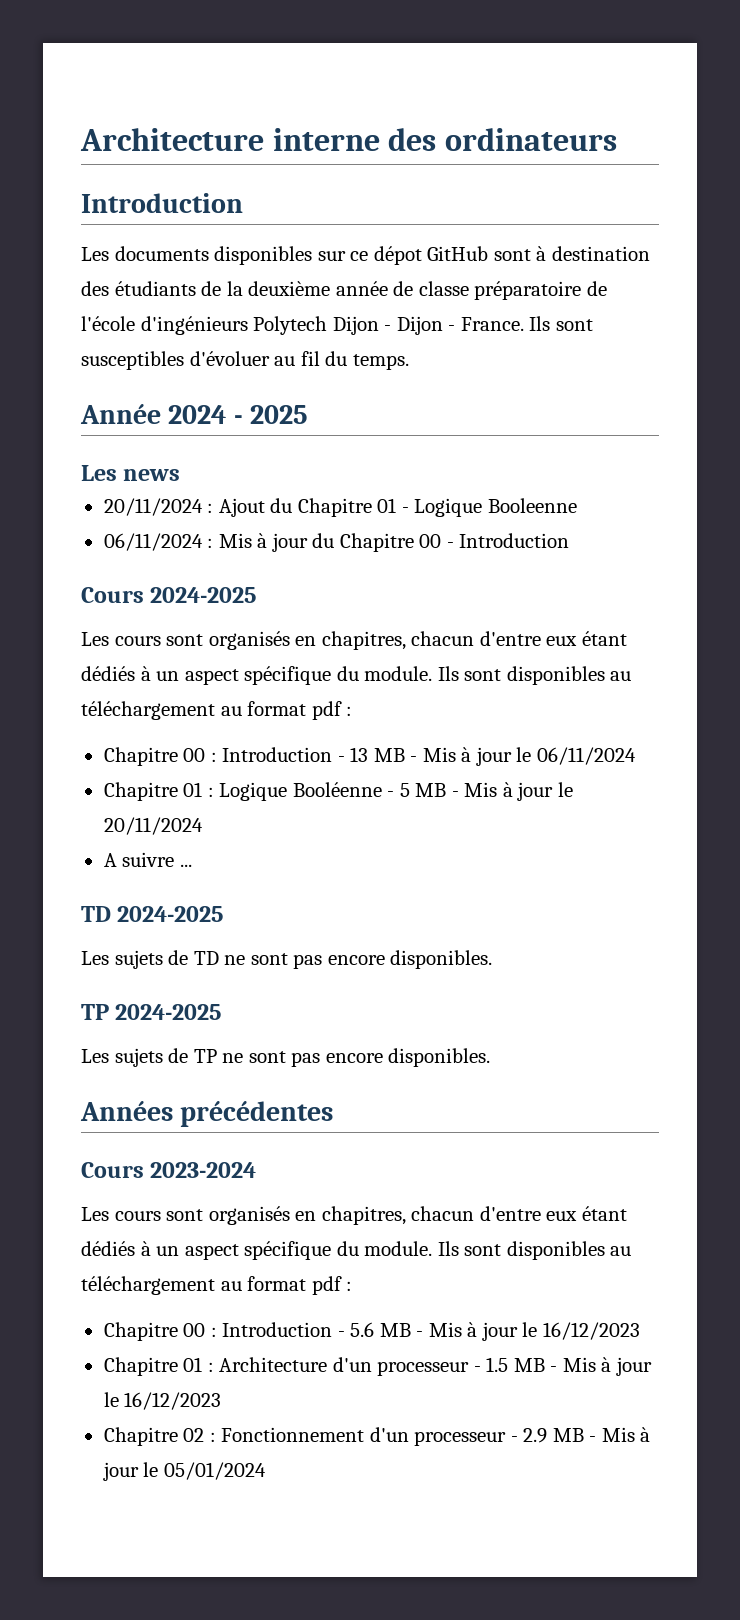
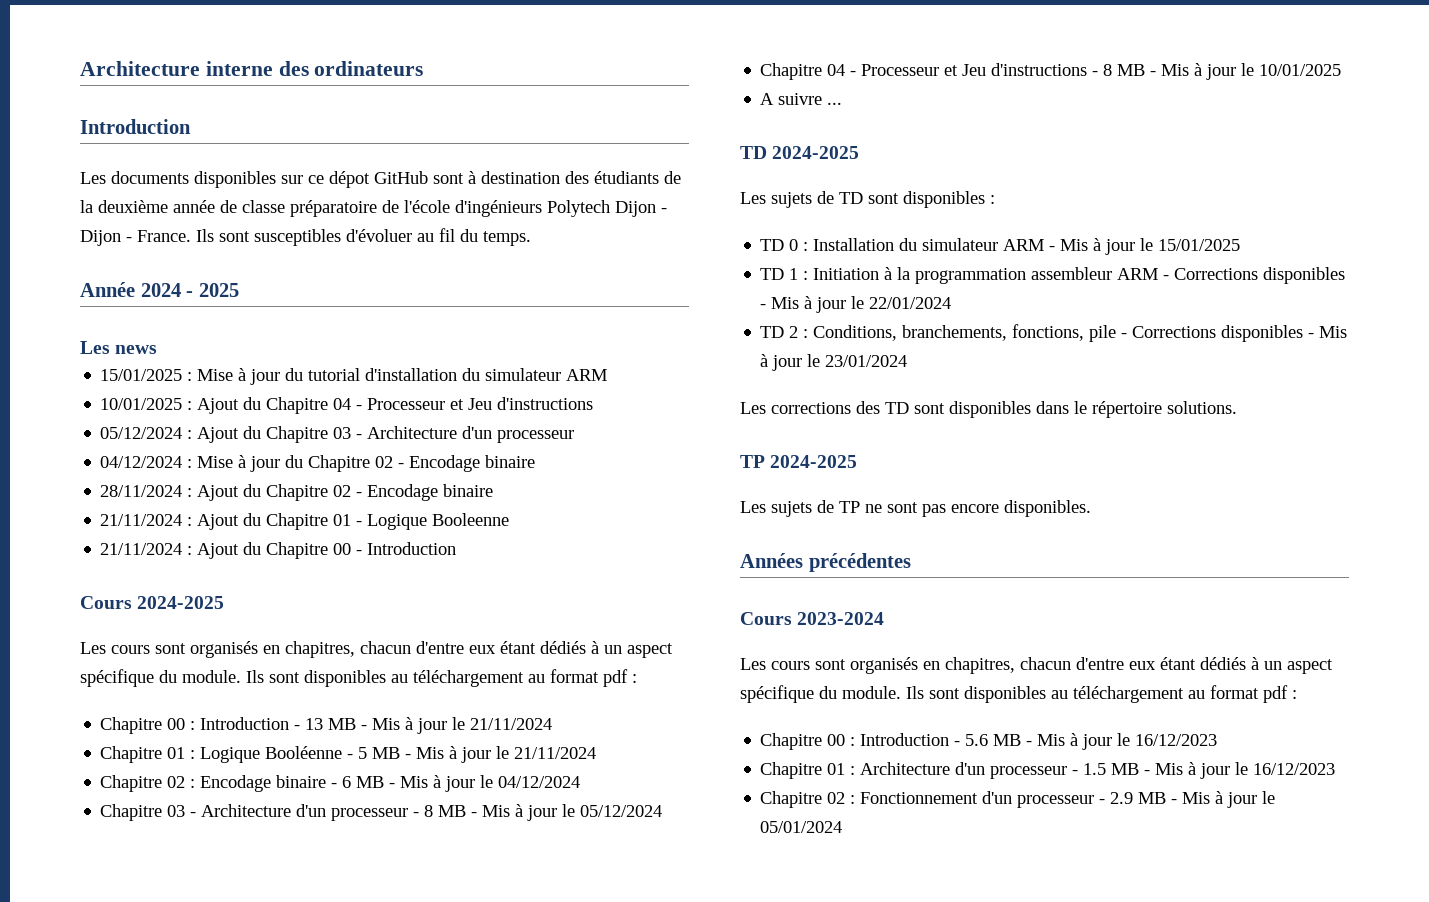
[103,498,203,516] 20/11/2024 -> [100,368,608,385] [100,397,594,414] [100,426,575,443] [100,455,536,472] [100,484,494,501] [100,514,183,526] 15/01/2025 : Mise à jour du tutorial d'installation du simulateur ARM // 10/01/2025 : Ajout du Chapitre 04 - Processeur et Jeu d'instructions // 05/12/2024 : Ajout du Chapitre 03 - Architecture d'un processeur // 04/12/2024 : Mise à jour du Chapitre 02 - Encodage binaire // 28/11/2024 : Ajout du Chapitre 02 - Encodage binaire // 21/11/2024
[103,533,308,552] 06/11/2024 : Mis à jour -> [100,543,240,559] 21/11/2024 : Ajout
[536,747,636,765] 06/11/2024 -> [470,718,553,730] 21/11/2024
[103,817,203,835] 20/11/2024 -> [514,747,597,759] [100,775,581,792] [100,804,663,821] [760,63,1342,80] 21/11/2024 // Chapitre 02 : Encodage binaire - 6 MB - Mis à jour le 04/12/2024 // Chapitre 03 - Architecture d'un processeur - 8 MB - Mis à jour le 05/12/2024 // Chapitre 04 - Processeur et Jeu d'instructions - 8 MB - Mis à jour le 10/01/2025
[224,950,493,969] ne sont pas encore disponibles. -> [868,191,995,208] [760,238,1241,255] [760,267,1346,284] [760,296,952,313] [760,324,1348,342] [760,354,908,371] [740,401,1237,418] sont disponibles : // TD 0 : Installation du simulateur ARM - Mis à jour le 15/01/2025 // TD 1 : Initiation à la programmation assembleur ARM - Corrections disponibles - Mis à jour le 22/01/2024 // TD 2 : Conditions, branchements, fonctions, pile - Corrections disponibles - Mis à jour le 23/01/2024 // Les corrections des TD sont disponibles dans le répertoire solutions.

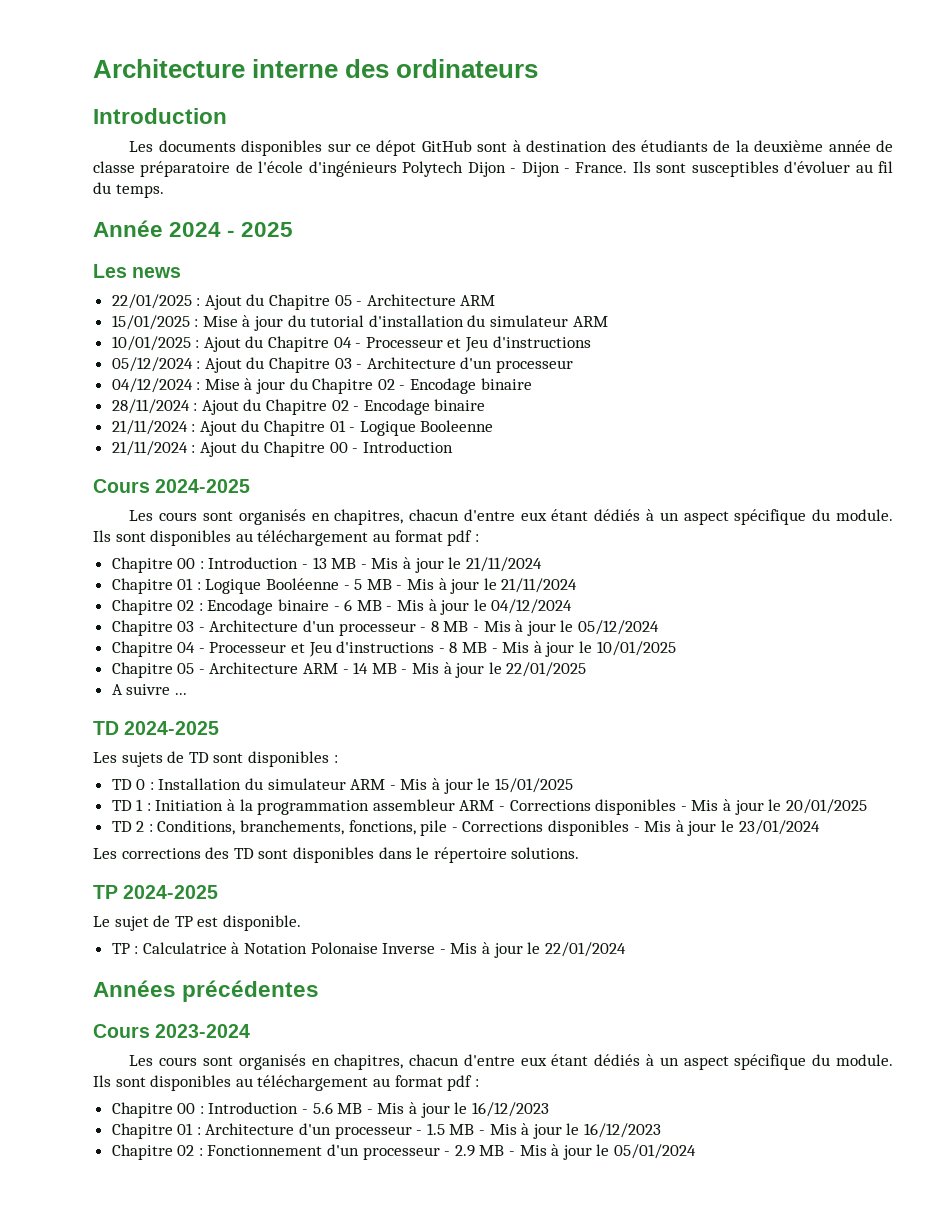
(158, 349) none -> [111,294,496,310] // 22/01/2025 : Ajout du Chapitre 05 - Architecture ARM
(1342, 70) none -> [111,662,587,678] // Chapitre 05 - Architecture ARM - 14 MB - Mis à jour le 22/01/2025
[869,297,952,309] 22/01/2024 -> [785,799,867,814] 20/01/2025
[740,500,1091,517] Les sujets de TP ne sont pas encore disponibles. -> [93,915,301,931] [111,942,626,958] Le sujet de TP est disponible. // TP : Calculatrice à Notation Polonaise Inverse - Mis à jour le 22/01/2024

